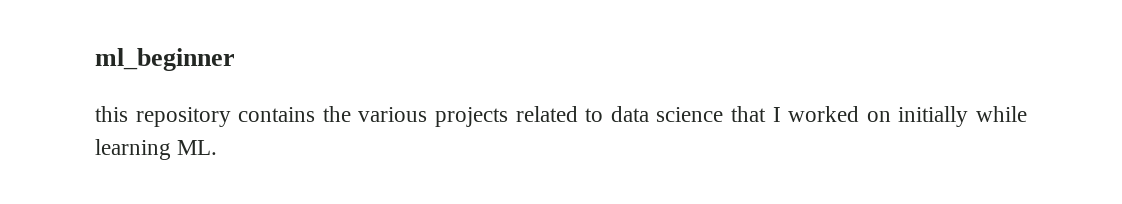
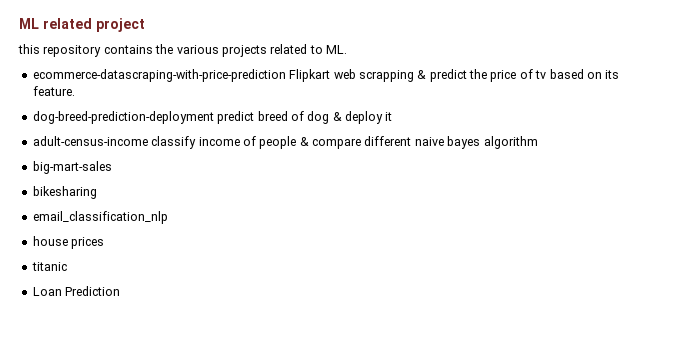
[95,48,235,71] ml_beginner -> [19,18,145,32] ML related project
[610,106,1028,127] [95,139,218,160] data science that I worked on initially while learning ML. -> [326,45,347,54] [32,69,620,82] [32,86,75,96] [32,111,393,124] [32,136,538,149] [32,161,112,174] [32,186,97,199] [32,211,168,224] [32,236,105,249] [31,262,67,271] [32,286,121,296] ML. // ecommerce-datascraping-with-price-prediction Flipkart web scrapping & predict the price of tv based on its feature. // dog-breed-prediction-deployment predict breed of dog & deploy it // adult-census-income classify income of people & compare different naive bayes algorithm // big-mart-sales // bikesharing // email_classification_nlp // house prices // titanic // Loan Prediction

